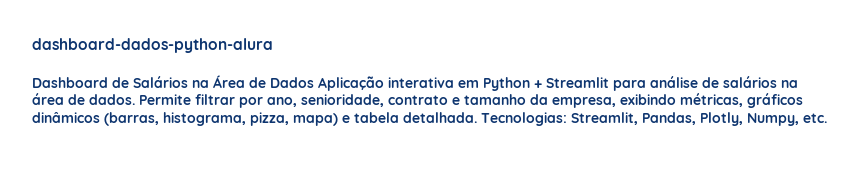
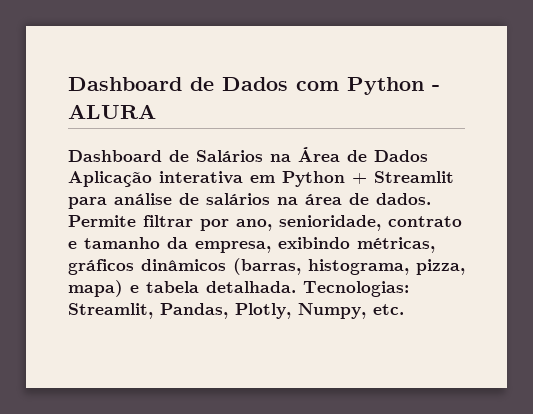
[32,38,273,53] dashboard-dados-python-alura -> [68,77,440,95] [68,104,156,119] Dashboard de Dados com Python - ALURA

